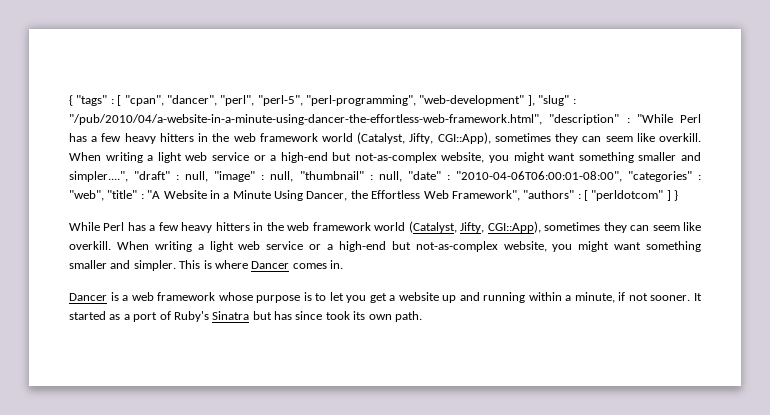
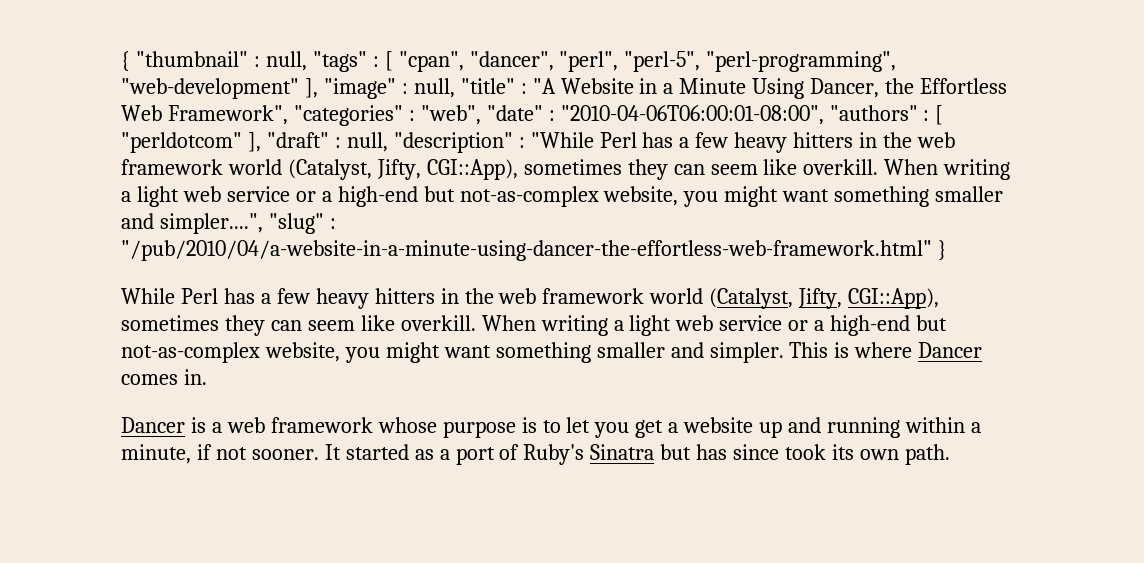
(73, 100) none -> [135,51,307,71] "thumbnail" : null,
[538,95,576,106] [69,114,542,125] "slug" : "/pub/2010/04/a-website-in-a-minute-using-dancer-the-effortless-web-framework.html", -> [323,78,1008,99] [121,105,944,126] [121,132,388,153] "image" : null, "title" : "A Website in a Minute Using Dancer, the Effortless Web Framework", "categories" : "web", "date" : "2010-04-06T06:00:01-08:00", "authors" : [ "perldotcom" ], "draft" : null,
[134,171,701,182] [69,190,671,201] "draft" : null, "image" : null, "thumbnail" : null, "date" : "2010-04-06T06:00:01-08:00", "categories" : "web", "title" : "A Website in a Minute Using Dancer, the Effortless Web Framework", "authors" : [ "perldotcom" ] -> [268,213,336,234] [121,240,932,261] "slug" : "/pub/2010/04/a-website-in-a-minute-using-dancer-the-effortless-web-framework.html"

